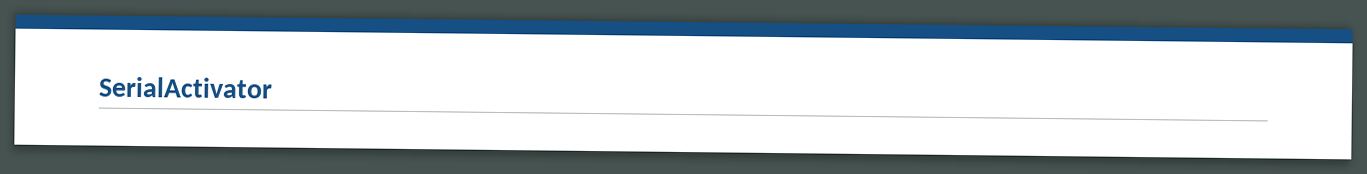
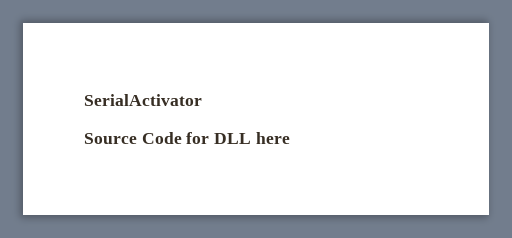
(273, 87) none -> [84,132,290,144] // Source Code for DLL here

